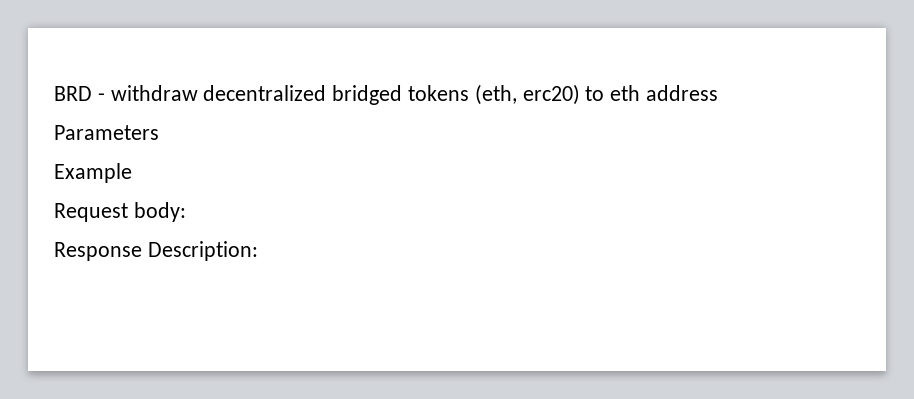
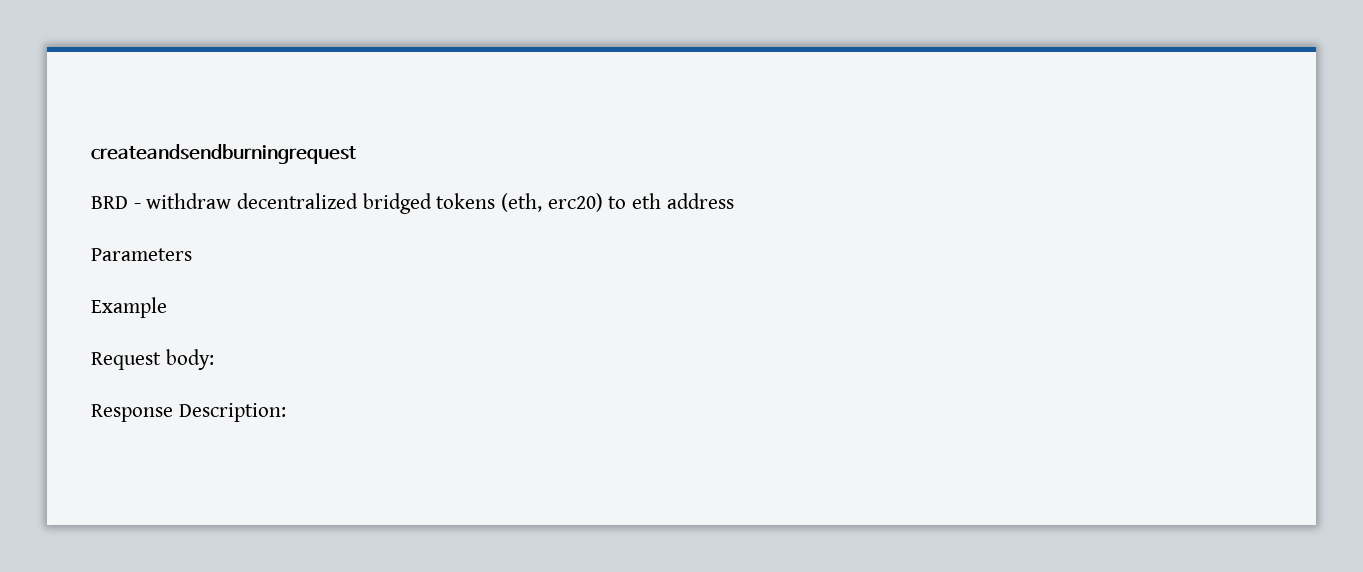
(54, 93) none -> [91,144,356,164] createandsendburningrequest //

